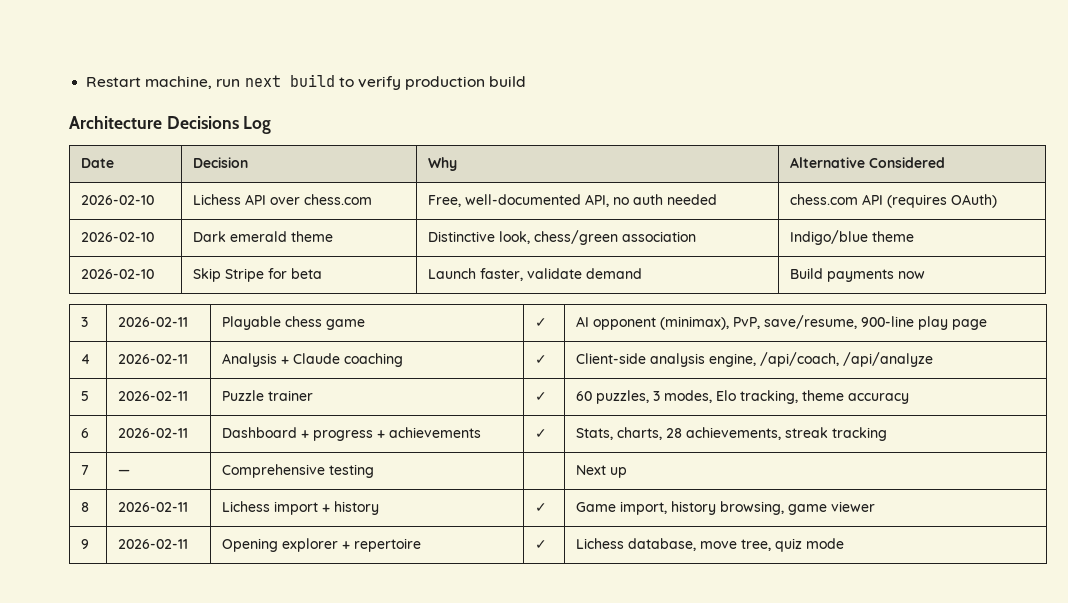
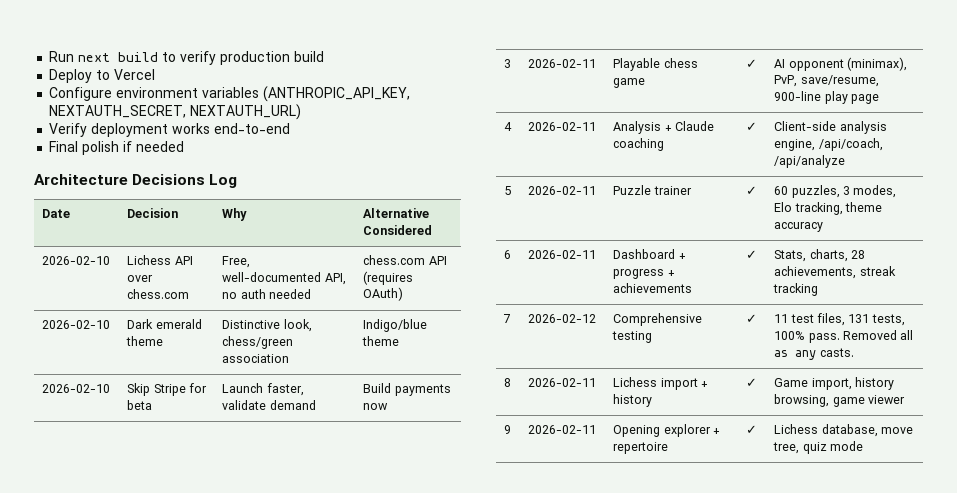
[86,76,241,89] Restart machine, run -> [49,51,75,62] Run
(527, 81) none -> [49,69,156,83] [49,86,411,102] [49,104,302,120] [49,123,291,137] [49,141,185,155] // Deploy to Vercel // Configure environment variables (ANTHROPIC_API_KEY, NEXTAUTH_SECRET, NEXTAUTH_URL) // Verify deployment works end-to-end // Final polish if needed
[118,469,131,475] — -> [528,314,597,323] 2026-02-12
[576,465,628,478] | Next up -> [746,314,758,323] [774,313,905,326] [774,330,914,343] [774,348,854,360] ✓ | 11 test files, 131 tests, 100% pass. Removed all as any casts.

